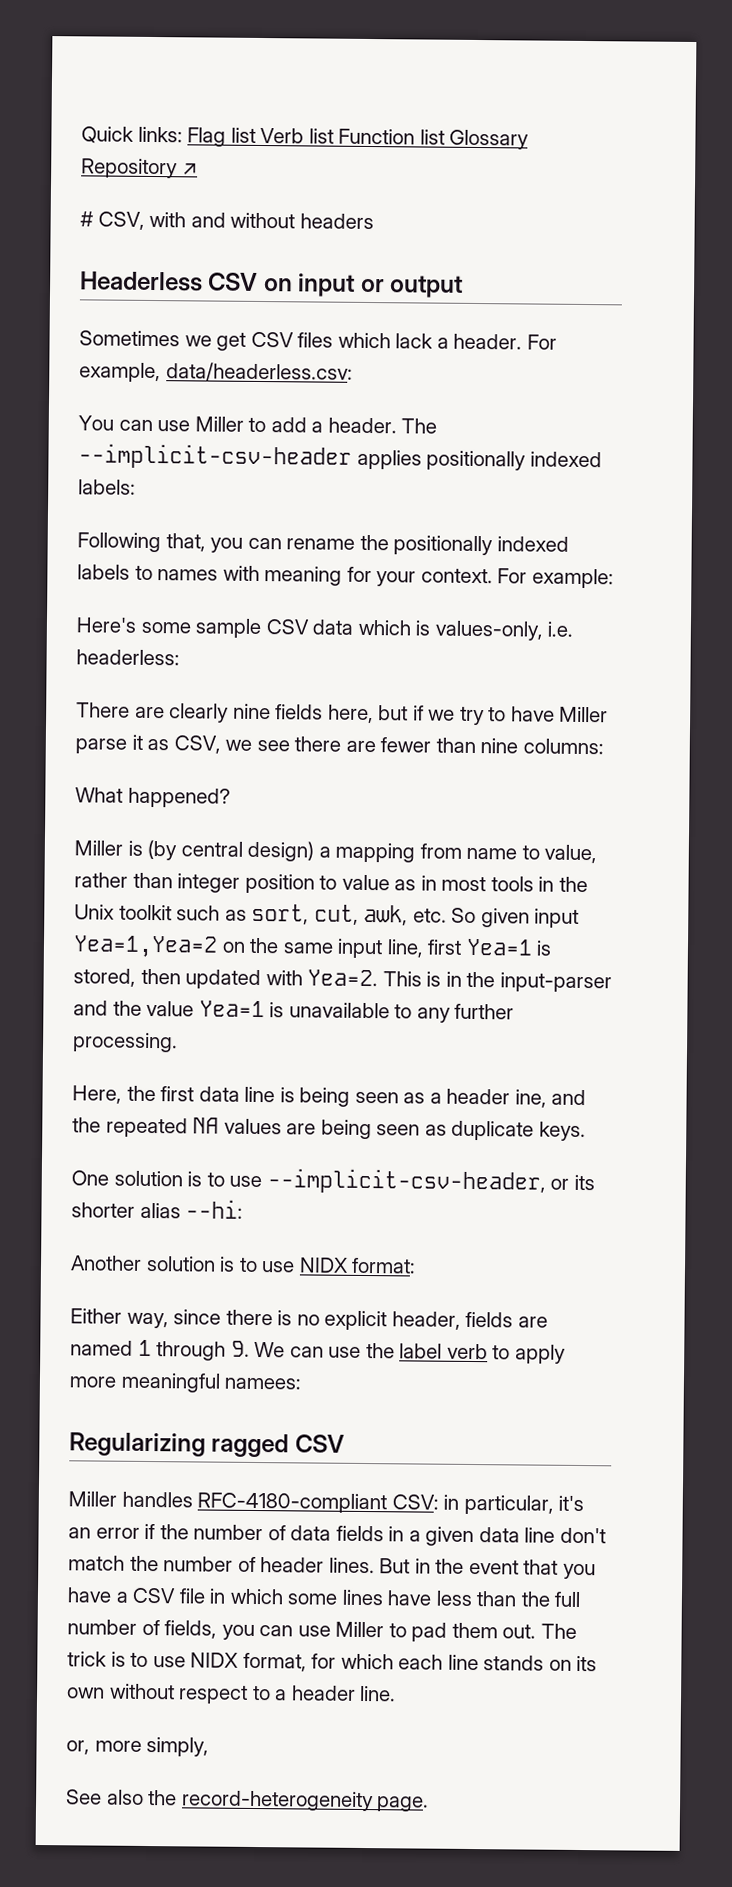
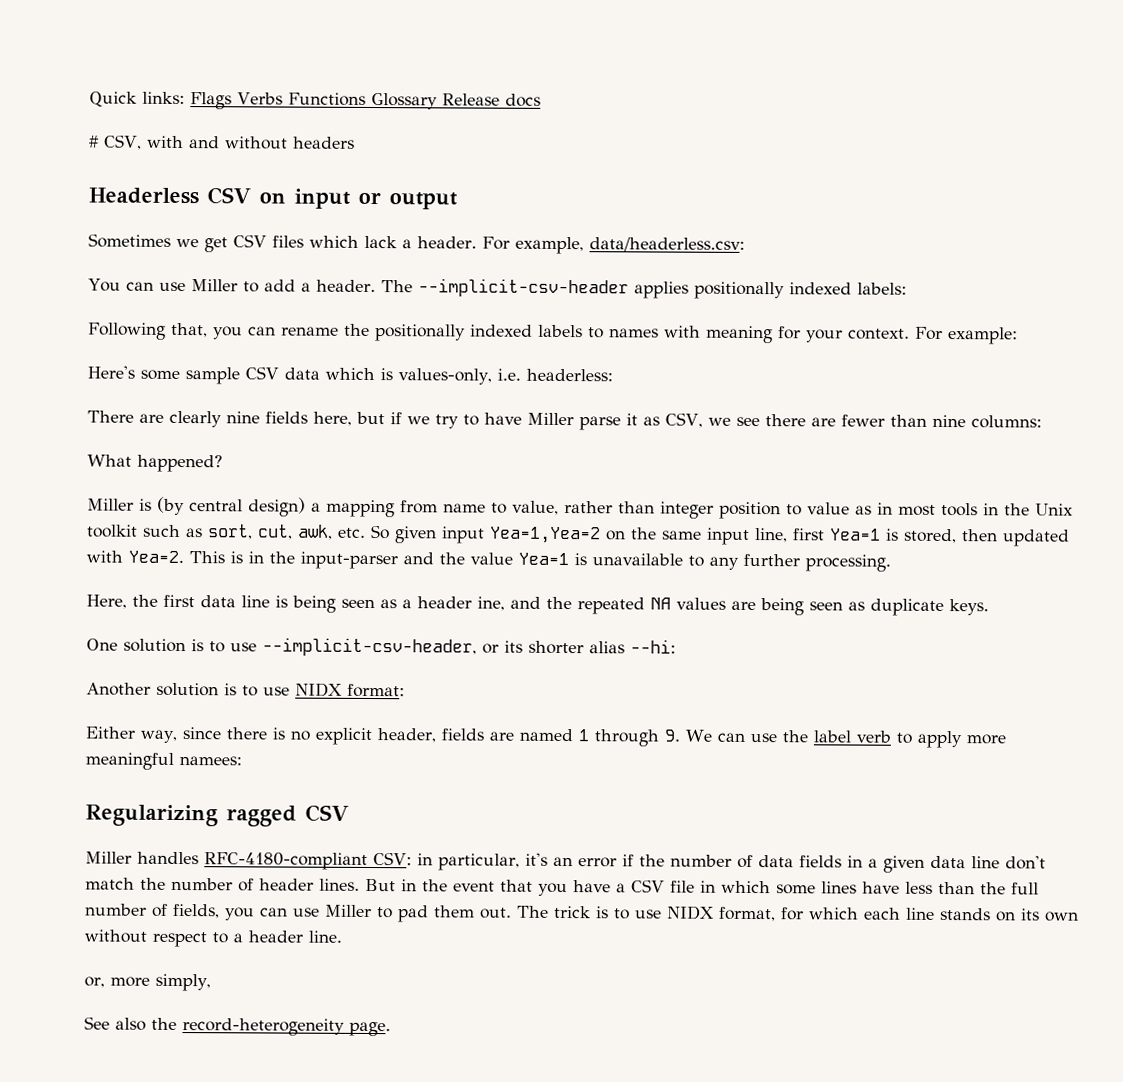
[187,127,530,150] [81,158,198,179] Flag list Verb list Function list Glossary Repository ↗ -> [190,92,541,110] Flags Verbs Functions Glossary Release docs

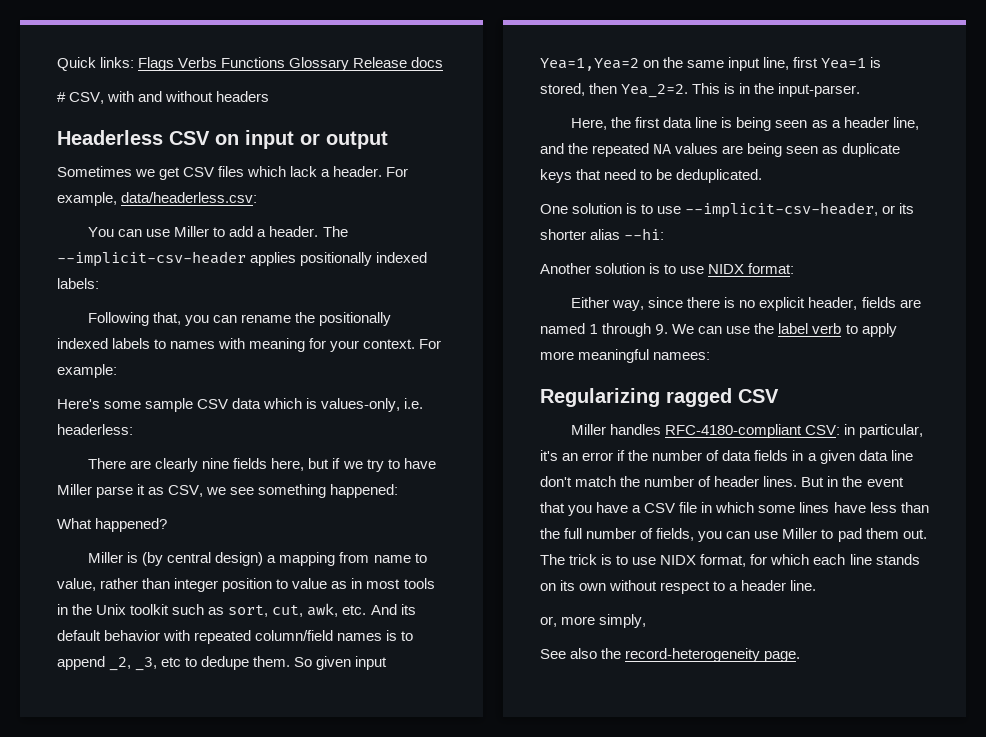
[764,414,1042,429] there are fewer than nine columns: -> [258,484,399,498] something happened:
(366, 532) none -> [370,604,416,615] [57,630,414,644] [57,656,291,671] And its default behavior with repeated column/field names is to append _2, _3, etc to dedupe them.
[1002,529,1070,547] [86,550,184,564] updated with Yea=2. -> [621,84,689,98] Yea_2=2.
[300,551,891,572] input-parser and the value Yea=1 is unavailable to any further processing. -> [778,83,861,97] input-parser.
[477,596,505,611] ine, -> [892,117,919,130] line,
[949,599,989,616] keys. -> [540,169,763,183] keys that need to be deduplicated.

